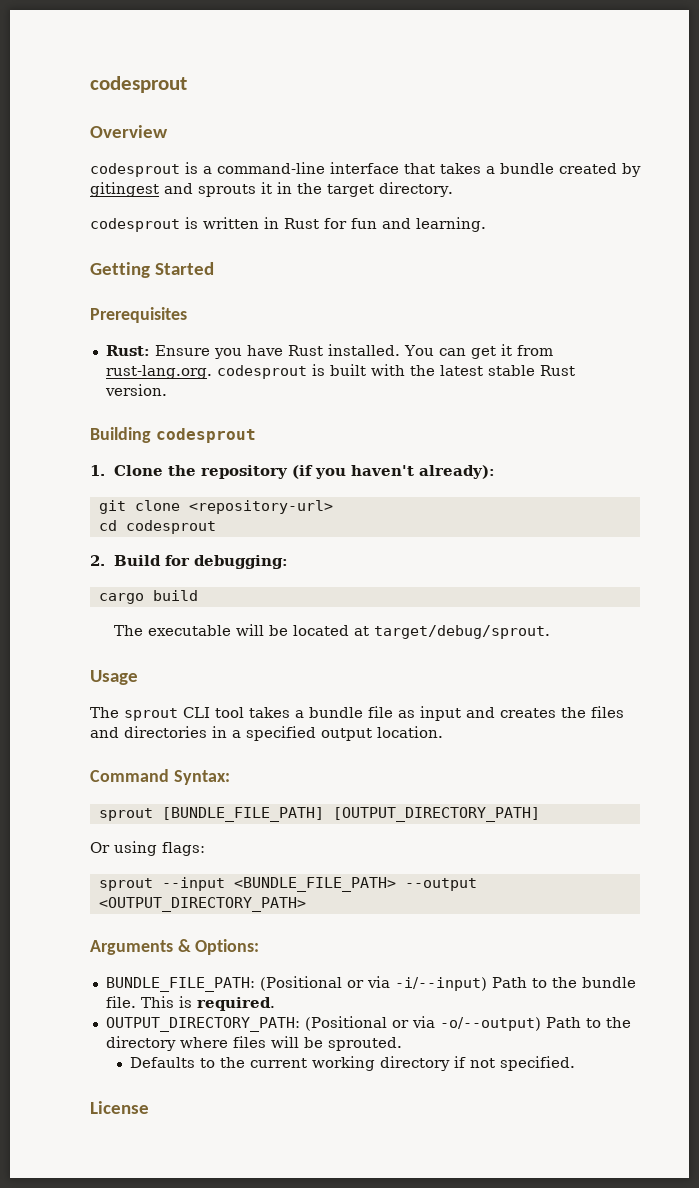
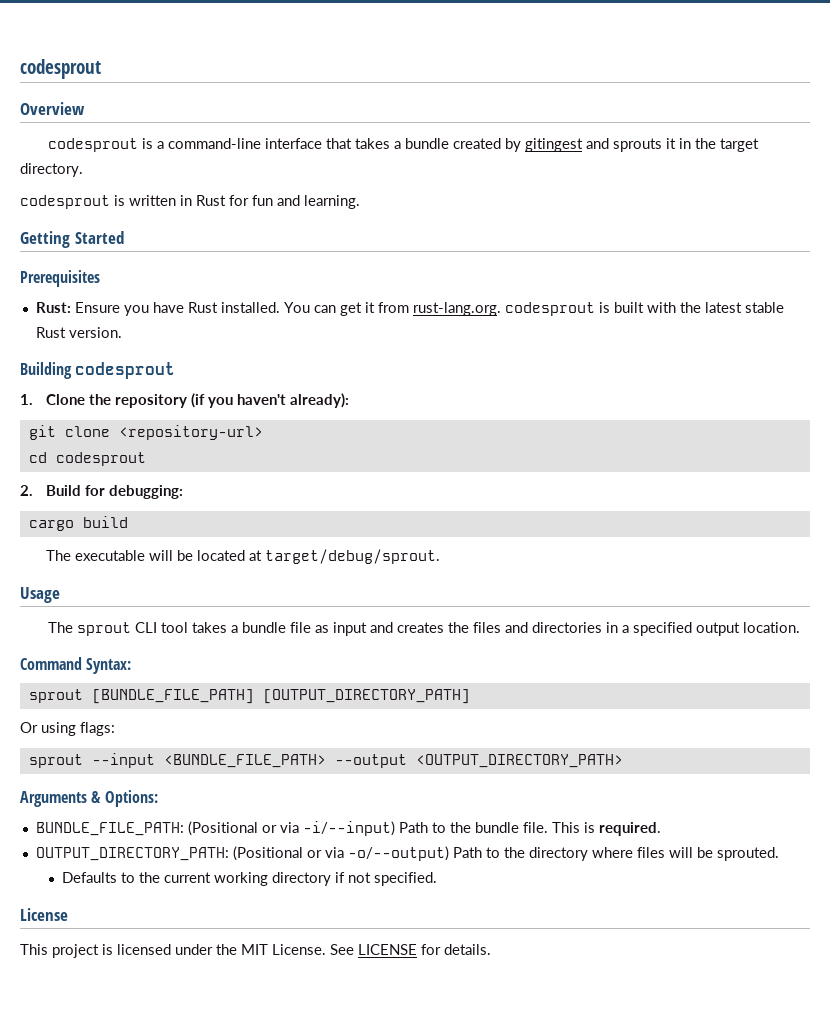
(149, 1107) none -> [20,944,491,958] // This project is licensed under the MIT License. See LICENSE for details.

